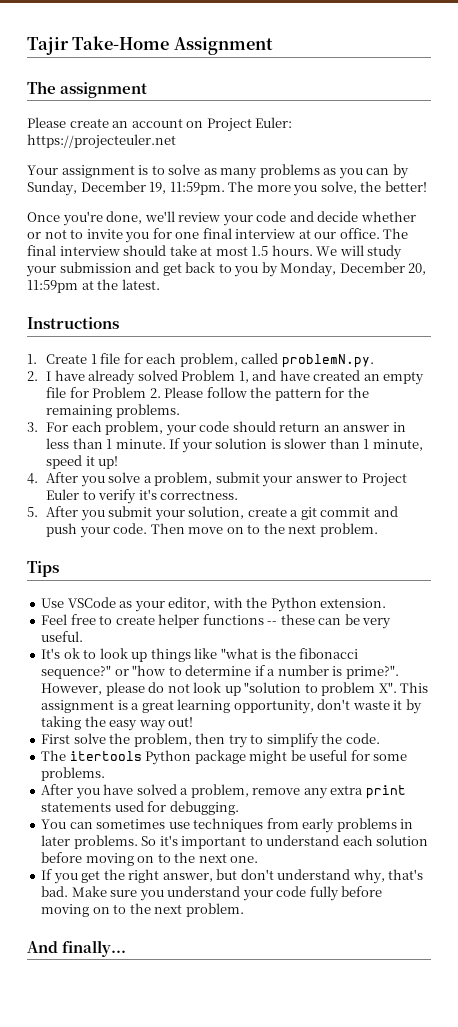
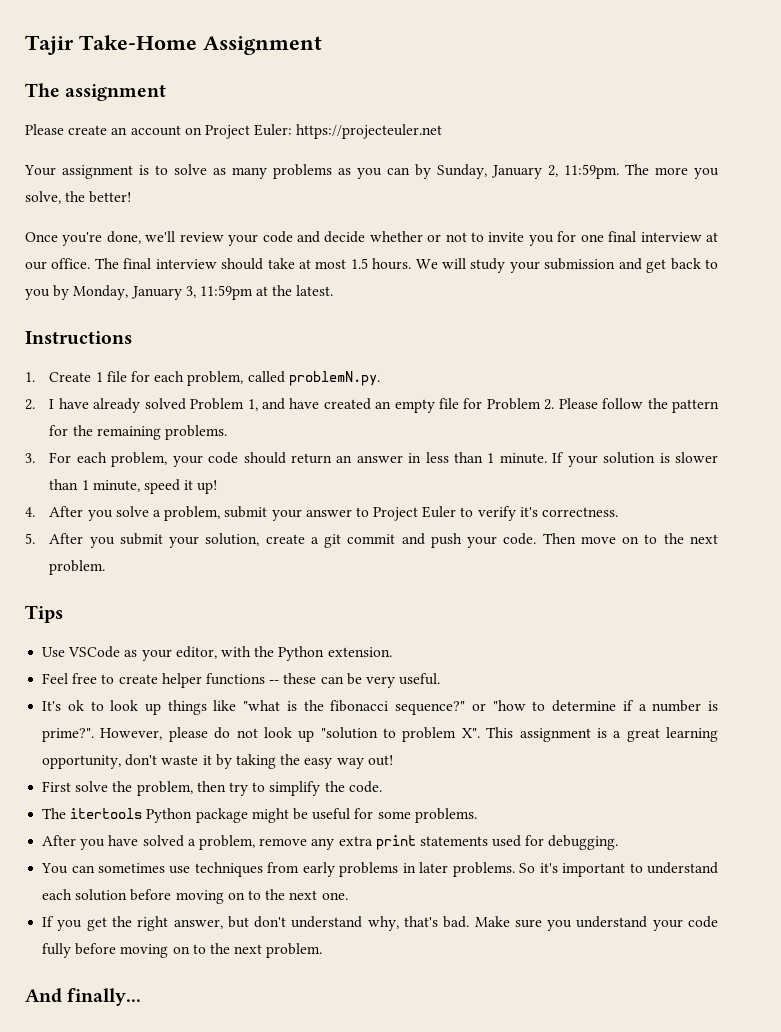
[80,181,167,194] December 19, -> [491,165,558,179] January 2,
[339,262,427,275] December 20, -> [130,286,196,300] January 3,

